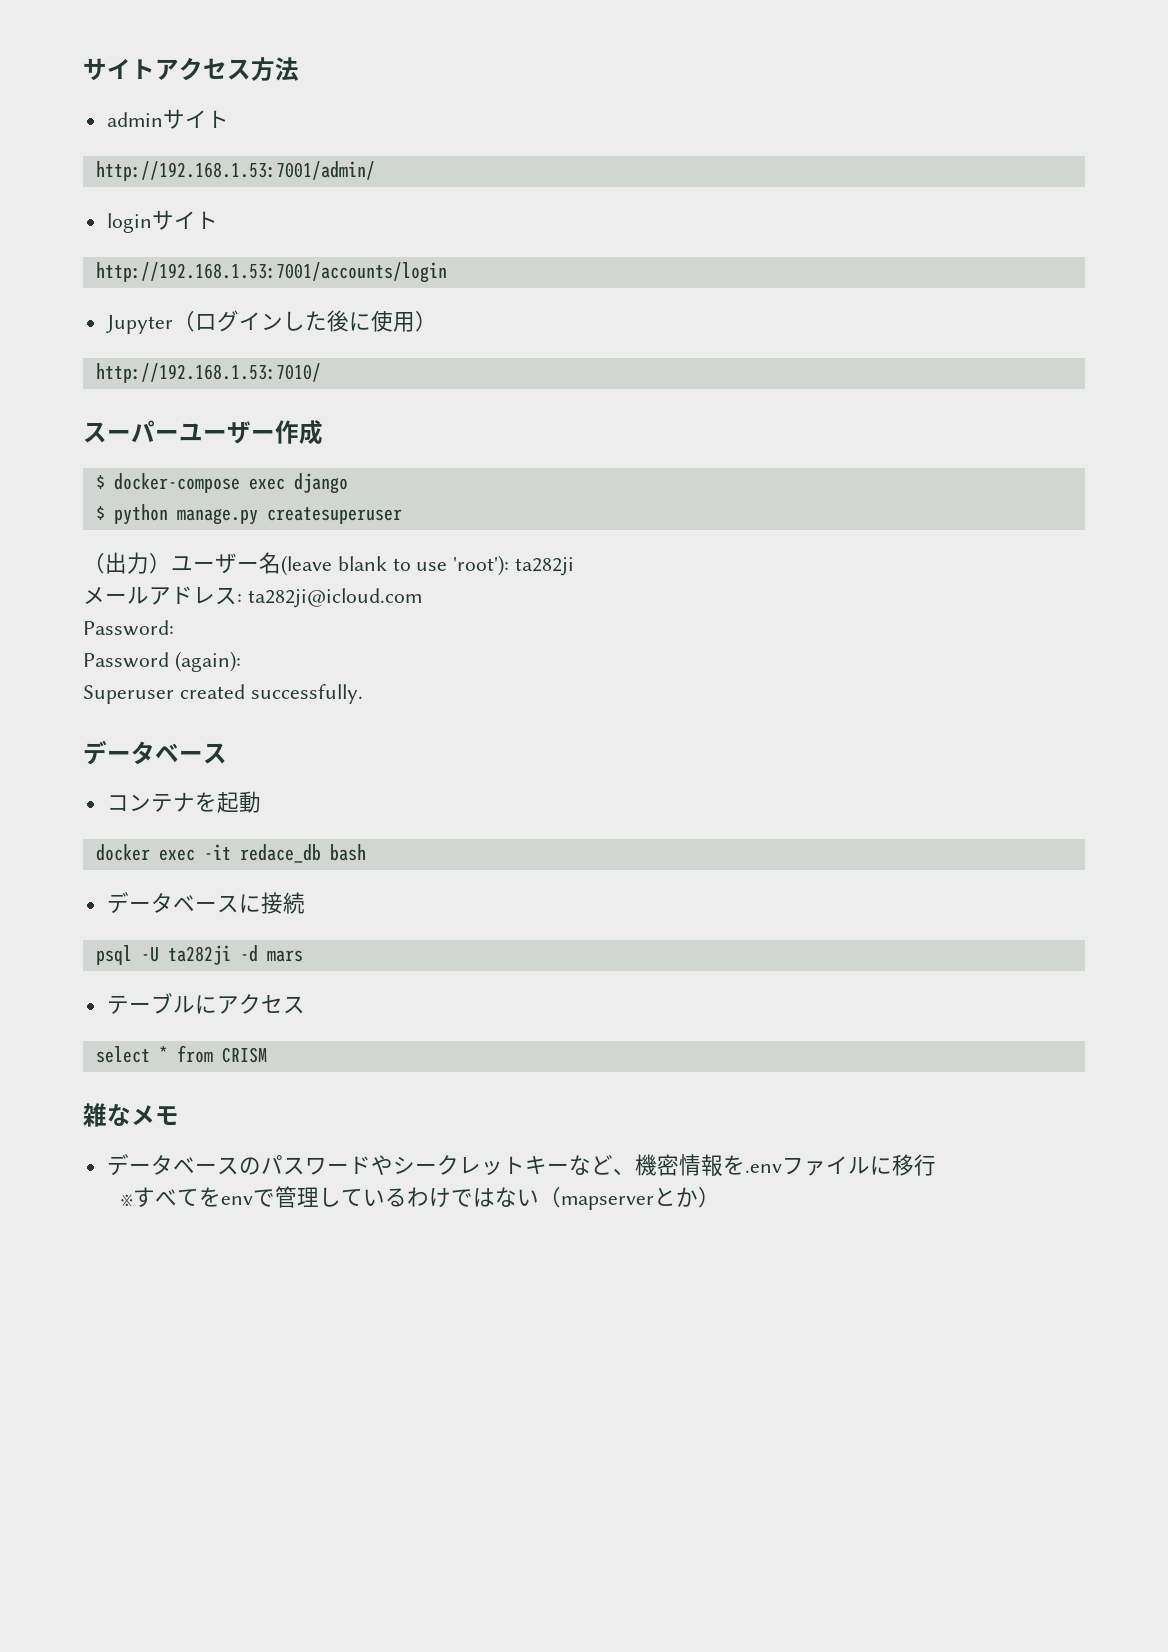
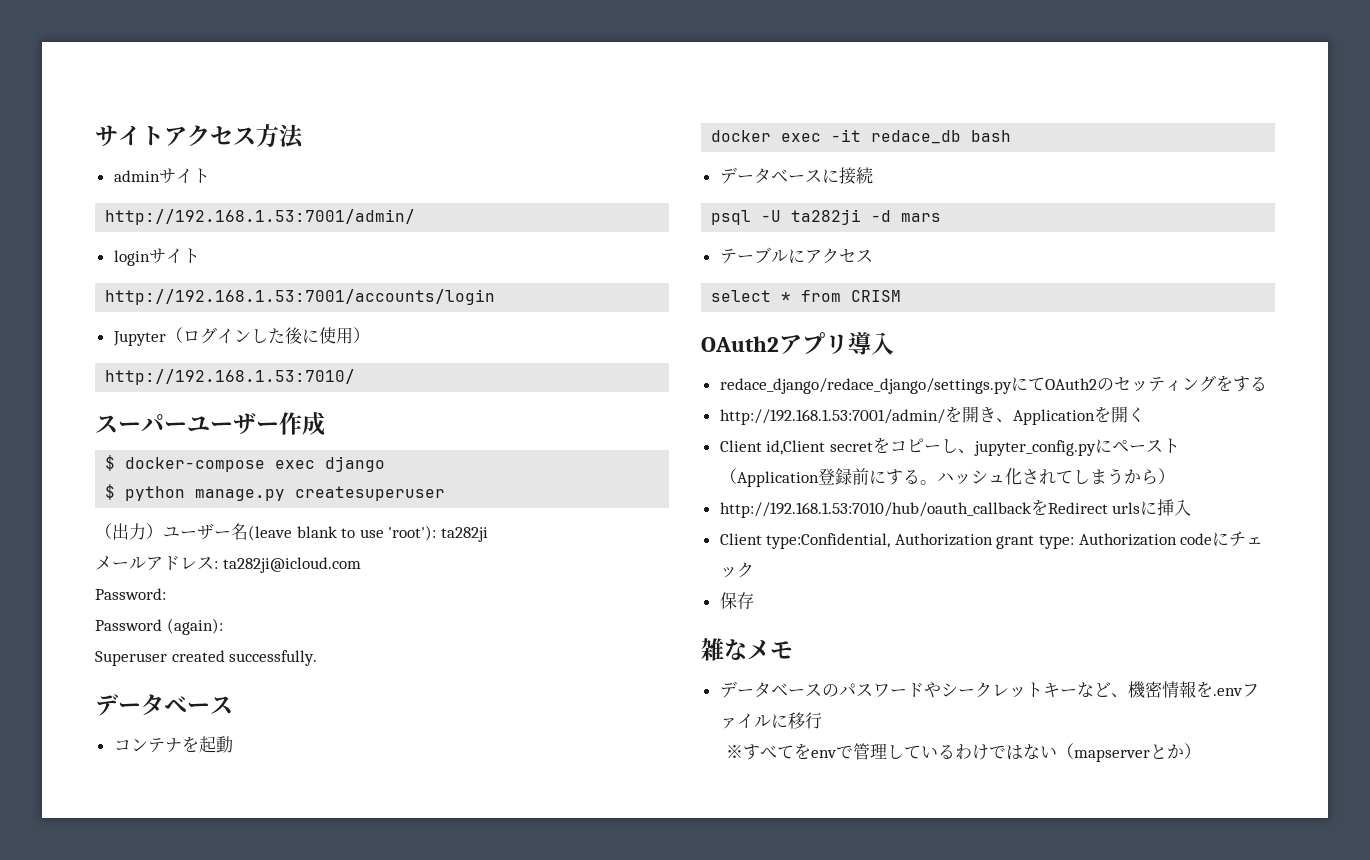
(267, 1055) none -> [701,332,894,355] [719,375,1267,394] [719,406,1145,425] [719,437,1180,456] [719,468,1175,487] [719,499,1192,518] [719,531,1264,549] [719,562,754,578] [719,592,754,609] // OAuth2アプリ導入 // redace_django/redace_django/settings.pyにてOAuth2のセッティングをする // http://192.168.1.53:7001/admin/を開き、Applicationを開く // Client id,Client secretをコピーし、jupyter_config.pyにペースト（Application登録前にする。ハッシュ化されてしまうから） // http://192.168.1.53:7010/hub/oauth_callbackをRedirect urlsに挿入 // Client type:Confidential, Authorization grant type: Authorization codeにチェック // 保存

